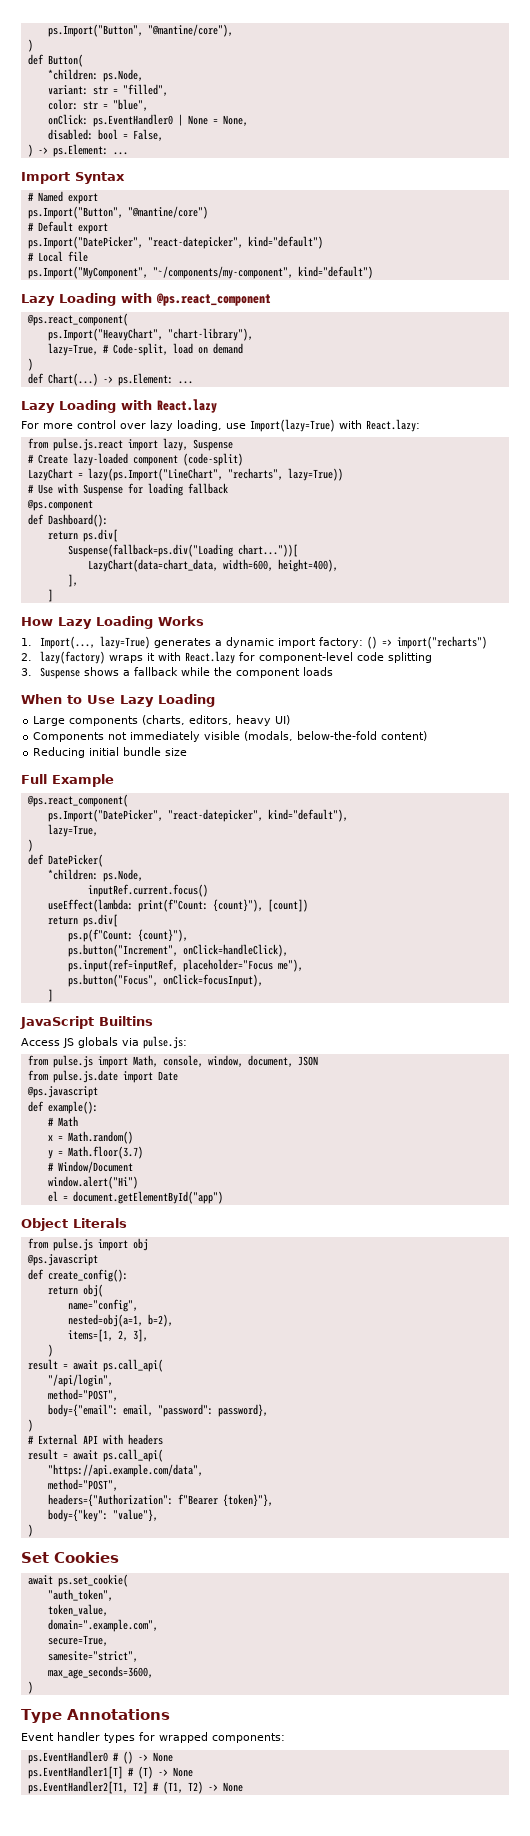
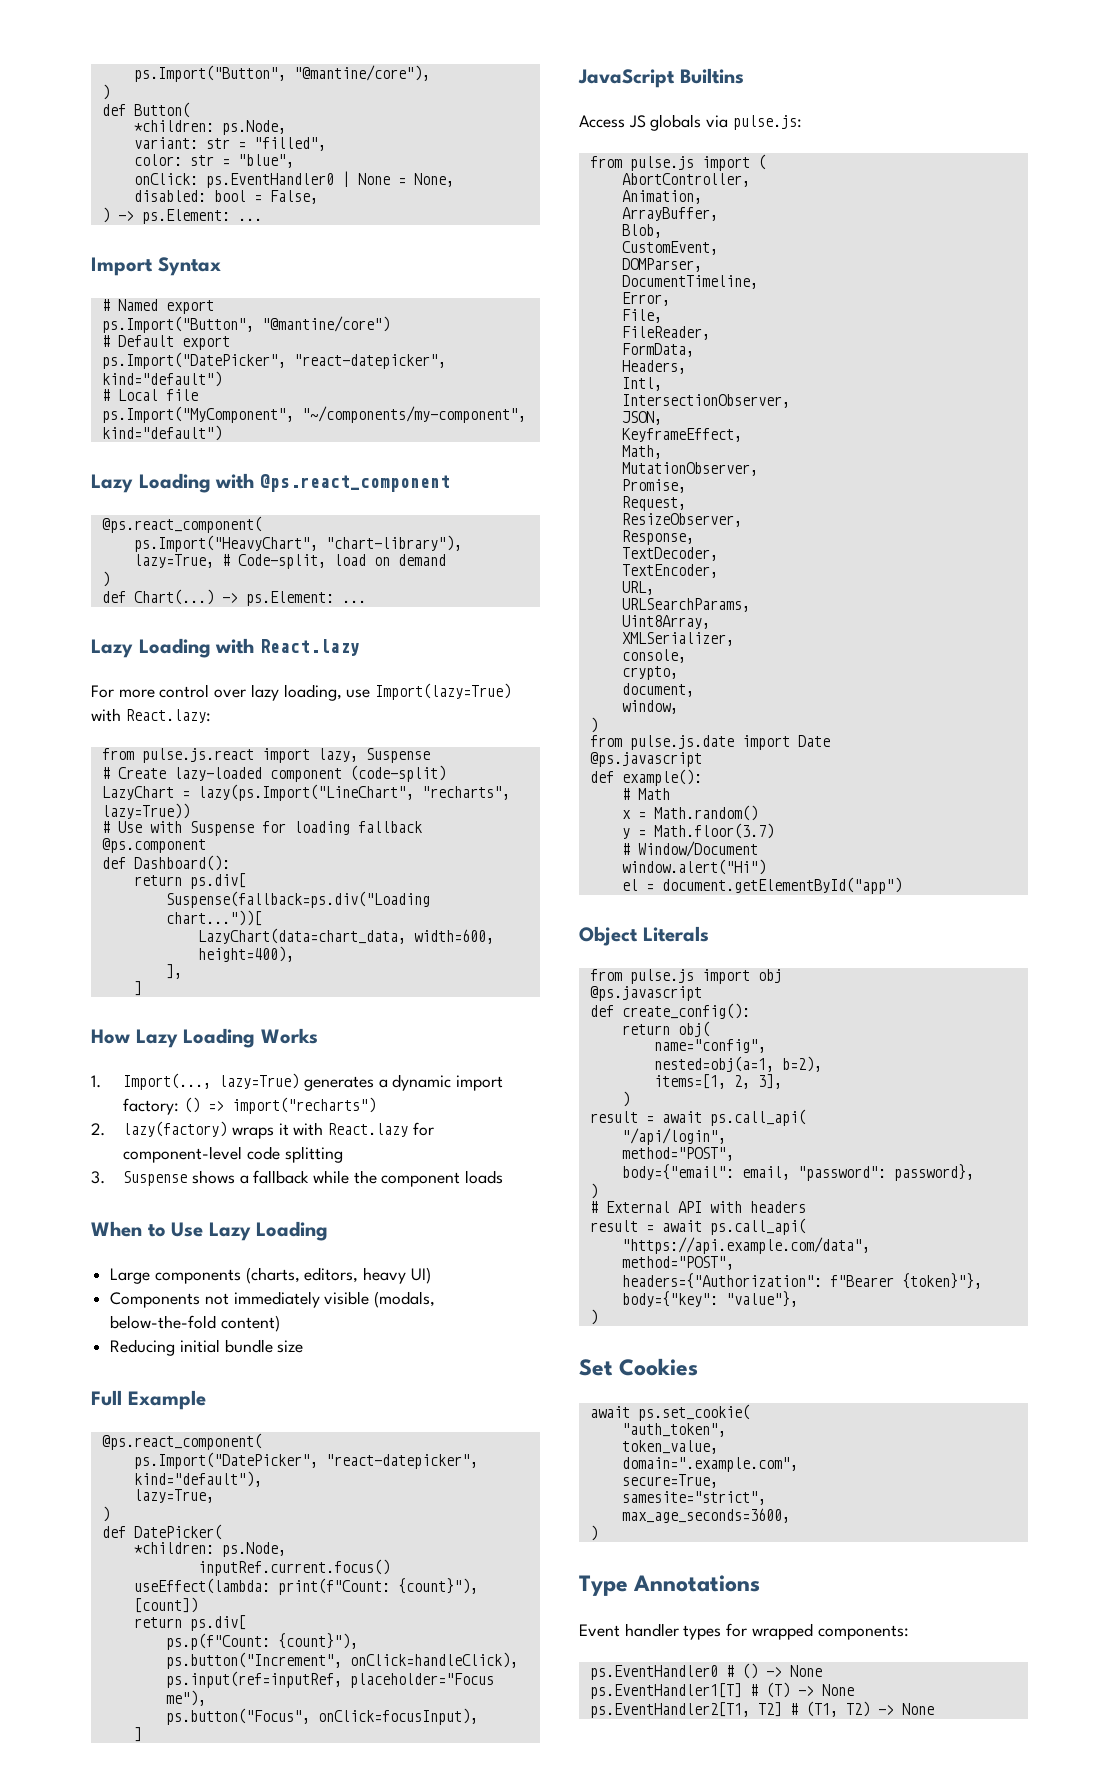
[132,1055,158,1067] Math, -> [757,154,766,170] [621,173,750,187] [621,190,702,204] [621,207,718,221] [621,224,662,238] [621,241,718,255] [621,258,702,272] [621,275,758,289] [621,292,670,306] [621,309,662,323] [621,326,710,340] [621,343,694,357] [621,360,686,374] [621,377,662,391] [621,394,790,408] [621,411,662,425] [621,428,742,442] [621,445,662,459] [621,462,758,476] [621,479,686,493] [621,496,686,511] [621,513,742,527] [621,530,694,545] [621,547,718,561] [621,564,718,578] [621,581,654,595] [621,598,750,612] [621,615,710,629] [621,632,734,646] ( // AbortController, // Animation, // ArrayBuffer, // Blob, // CustomEvent, // DOMParser, // DocumentTimeline, // Error, // File, // FileReader, // FormData, // Headers, // Intl, // IntersectionObserver, // JSON, // KeyframeEffect, // Math, // MutationObserver, // Promise, // Request, // ResizeObserver, // Response, // TextDecoder, // TextEncoder, // URL, // URLSearchParams, // Uint8Array, // XMLSerializer, //
(203, 1061) none -> [621,666,678,680] [621,683,694,697] // crypto, // document, //
[247,1055,318,1067] document, JSON -> [589,717,598,733] // )

